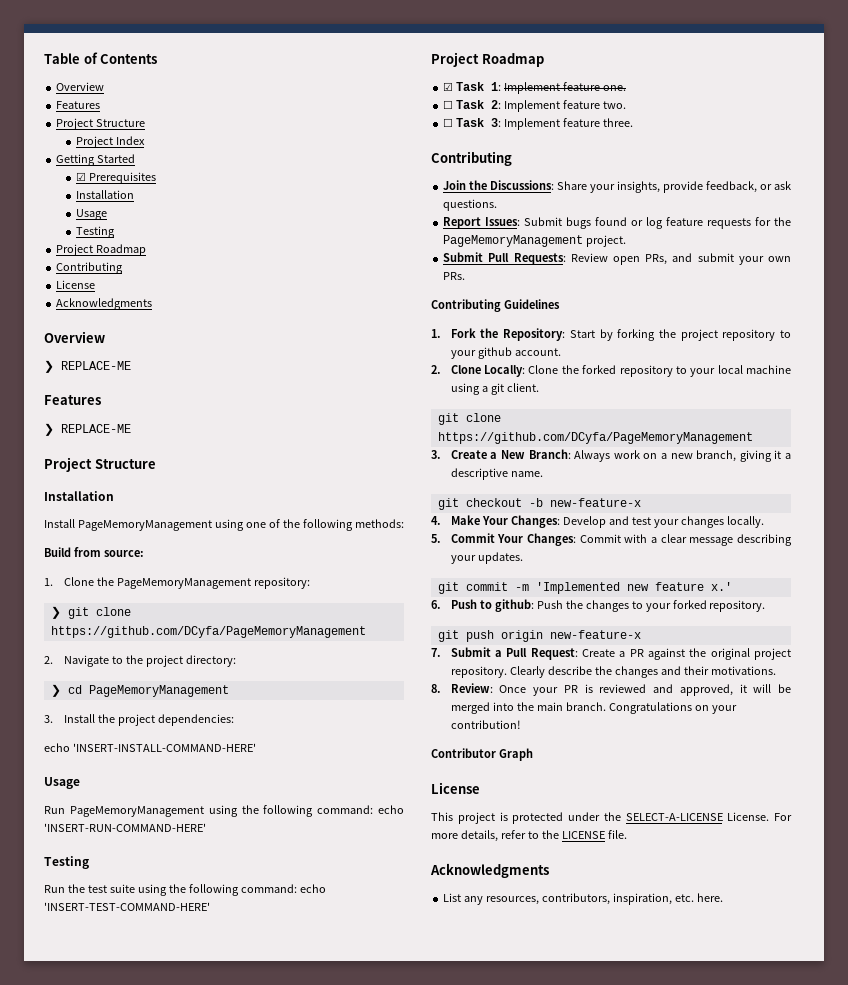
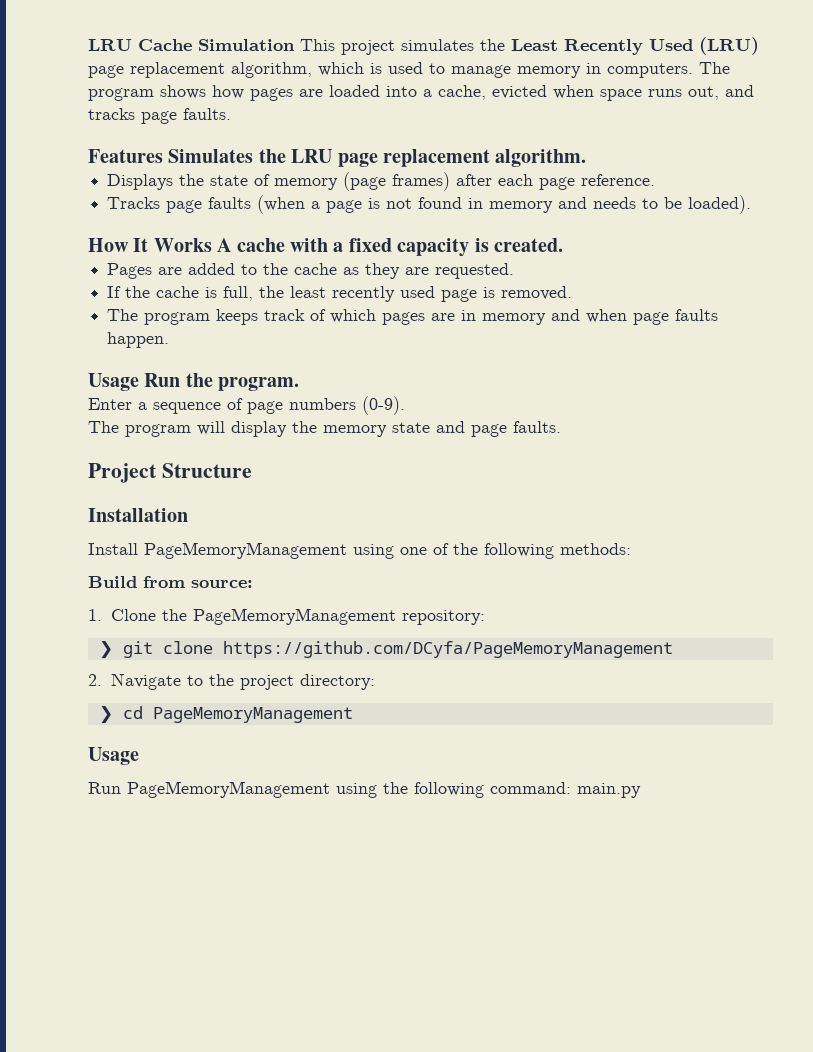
[44,52,158,64] [56,82,105,91] [56,101,101,109] [56,118,146,130] [75,136,145,148] [56,154,136,166] [75,172,156,184] [75,190,134,199] [75,209,107,220] [75,226,115,238] [56,244,147,256] [56,262,124,274] [56,280,96,289] [56,298,153,310] [44,331,105,343] [44,360,131,373] [44,395,101,405] [44,423,131,436] Table of Contents // Overview // Features // Project Structure // Project Index // Getting Started // ☑ Prerequisites // Installation // Usage // Testing // Project Roadmap // Contributing // License // Acknowledgments // Overview // ❯ REPLACE-ME // Features // ❯ REPLACE-ME -> [88,37,759,55] [88,62,730,78] [88,85,754,101] [88,108,231,124] [88,149,587,167] [107,172,656,191] [107,195,752,214] [88,238,563,257] [107,263,515,279] [107,286,573,302] [107,309,719,325] [107,332,170,348] [88,373,300,391] [88,396,405,415] [88,421,561,437] LRU Cache Simulation This project simulates the Least Recently Used (LRU) page replacement algorithm, which is used to manage memory in computers. The program shows how pages are loaded into a cache, evicted when space runs out, and tracks page faults. // Features Simulates the LRU page replacement algorithm. // Displays the state of memory (page frames) after each page reference. // Tracks page faults (when a page is not found in memory and needs to be loaded). // How It Works A cache with a fixed capacity is created. // Pages are added to the cache as they are requested. // If the cache is full, the least recently used page is removed. // The program keeps track of which pages are in memory and when page faults happen. // Usage Run the program. // Enter a sequence of page numbers (0-9). // The program will display the memory state and page faults.
[44,714,234,726] [44,743,256,752] // 3. Install the project dependencies: // echo 'INSERT-INSTALL-COMMAND-HERE' -> (353, 715) none
[378,805,404,814] [44,823,206,832] [44,856,89,869] [44,884,326,896] [44,902,210,911] [431,52,544,67] [443,82,626,94] [443,100,626,112] [443,118,633,130] [431,151,512,166] [443,180,791,193] [443,199,498,211] [443,217,791,229] [443,235,627,247] [443,252,791,265] [443,272,466,280] [431,299,560,312] [431,328,791,341] [450,347,561,359] [431,365,791,377] [450,383,539,395] [437,413,501,425] [437,432,753,444] [431,449,791,462] [450,468,543,480] [437,498,641,510] [431,515,764,528] [431,533,792,546] [450,552,523,564] [437,582,732,594] [431,599,766,612] [437,630,641,642] [431,647,791,660] [450,666,776,678] [431,683,791,696] [450,702,737,714] [450,720,521,729] [431,748,533,761] [431,782,480,794] [431,812,792,824] [431,830,627,842] [430,863,549,878] [443,893,723,905] echo 'INSERT-RUN-COMMAND-HERE' // Testing // Run the test suite using the following command: echo 'INSERT-TEST-COMMAND-HERE' // Project Roadmap // ☑ Task 1: Implement feature one. // ☐ Task 2: Implement feature two. // ☐ Task 3: Implement feature three. // Contributing // Join the Discussions: Share your insights, provide feedback, or ask questions. // Report Issues: Submit bugs found or log feature requests for the PageMemoryManagement project. // Submit Pull Requests: Review open PRs, and submit your own PRs. // Contributing Guidelines // 1. Fork the Repository: Start by forking the project repository to your github account. // 2. Clone Locally: Clone the forked repository to your local machine using a git client. // git clone https://github.com/DCyfa/PageMemoryManagement // 3. Create a New Branch: Always work on a new branch, giving it a descriptive name. // git checkout -b new-feature-x // 4. Make Your Changes: Develop and test your changes locally. // 5. Commit Your Changes: Commit with a clear message describing your updates. // git commit -m 'Implemented new feature x.' // 6. Push to github: Push the changes to your forked repository. // git push origin new-feature-x // 7. Submit a Pull Request: Create a PR against the original project repository. Clearly describe the changes and their motivations. // 8. Review: Once your PR is reviewed and approved, it will be merged into the main branch. Congratulations on your contribution! // Contributor Graph // License // This project is protected under the SELECT-A-LICENSE License. For more details, refer to the LICENSE file. // Acknowledgments // List any resources, contributors, inspiration, etc. here. -> [577,783,641,798] main.py

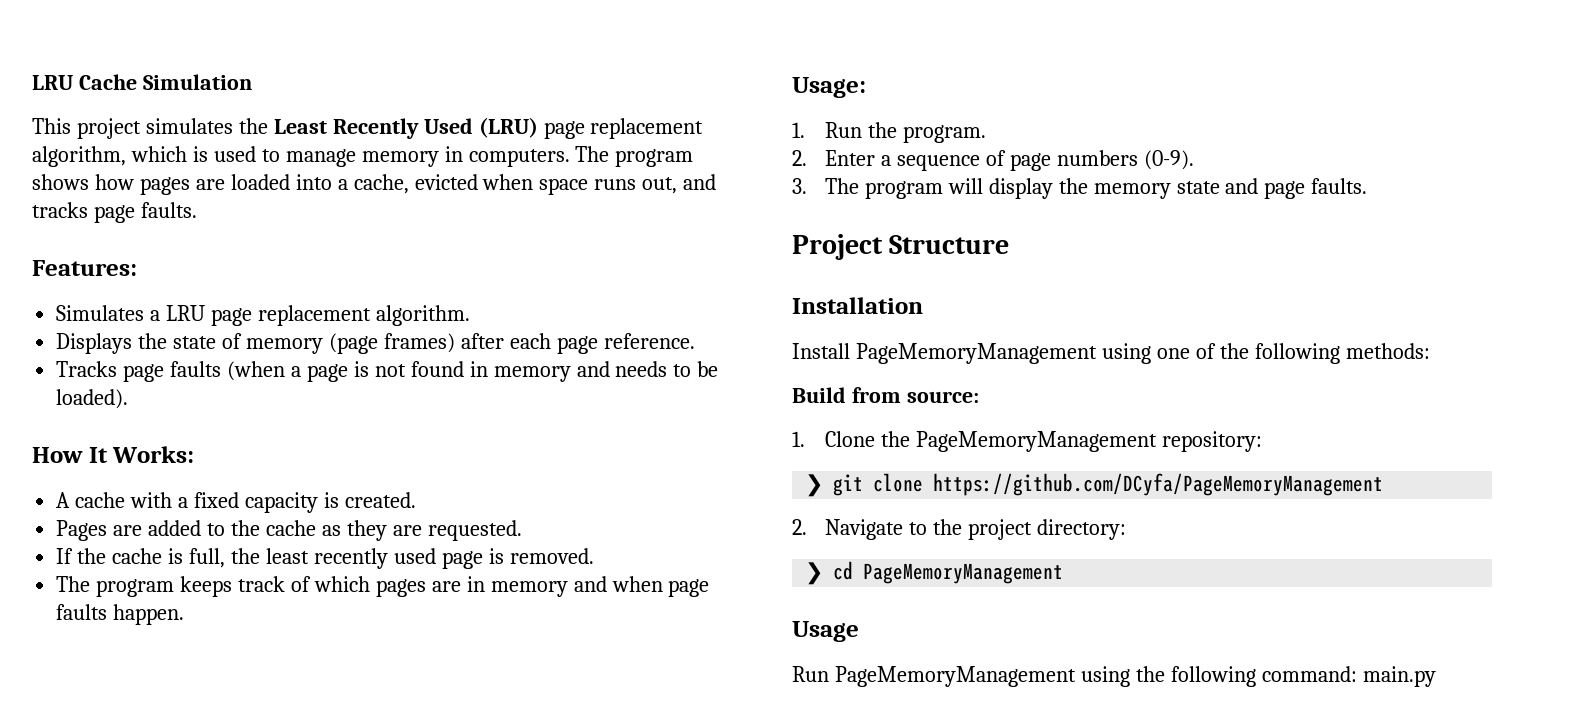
(295, 45) none -> (252, 82) //
[88,149,286,163] Features Simulates the -> [32,260,137,276] [56,305,161,321] Features: // Simulates a
[153,238,212,252] Works -> [112,446,195,463] Works: //
[88,373,139,391] Usage -> [792,77,866,98] [792,122,805,138] Usage: // 1.
(300, 384) none -> [792,150,807,166] 2.
(405, 405) none -> [792,178,807,194] 3.

